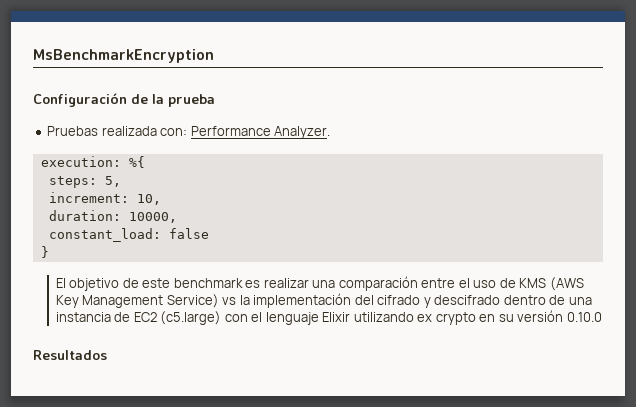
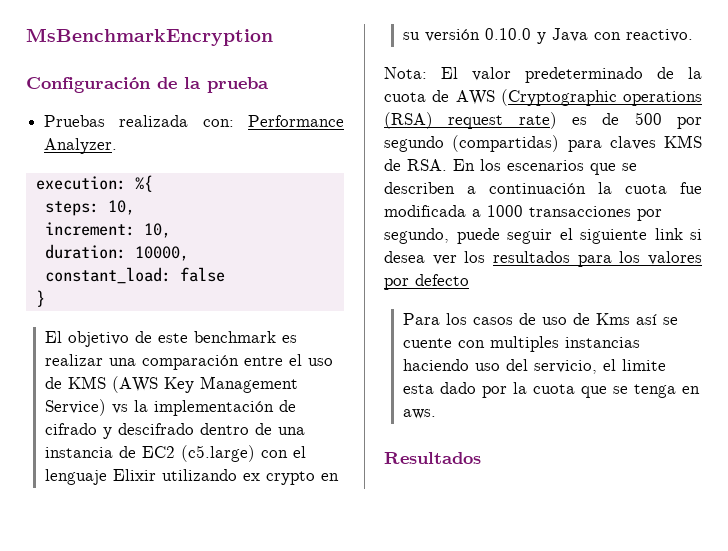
[104,176,121,187] 5, -> [107,200,135,215] 10,
[354,295,374,305] del -> [278,400,296,412] de
(602, 317) none -> [536,28,693,44] [384,67,702,83] [384,89,702,106] [384,112,702,129] [384,135,702,152] [384,159,637,175] [384,182,702,194] [384,205,662,221] [384,228,702,244] [384,251,702,267] [384,274,469,290] [402,313,678,325] [402,336,640,352] [402,359,666,374] [402,382,700,398] [402,409,436,419] y Java con reactivo. // Nota: El valor predeterminado de la cuota de AWS (Cryptographic operations (RSA) request rate) es de 500 por segundo (compartidas) para claves KMS de RSA. En los escenarios que se describen a continuación la cuota fue modificada a 1000 transacciones por segundo, puede seguir el siguiente link si desea ver los resultados para los valores por defecto // Para los casos de uso de Kms así se cuente con multiples instancias haciendo uso del servicio, el limite esta dado por la cuota que se tenga en aws.

